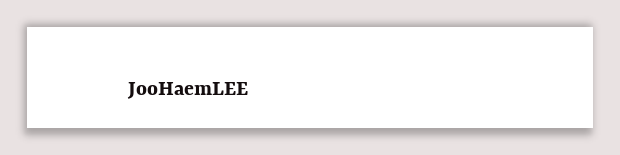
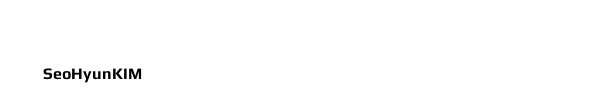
[127,82,248,99] JooHaemLEE -> [43,68,142,83] SeoHyunKIM

